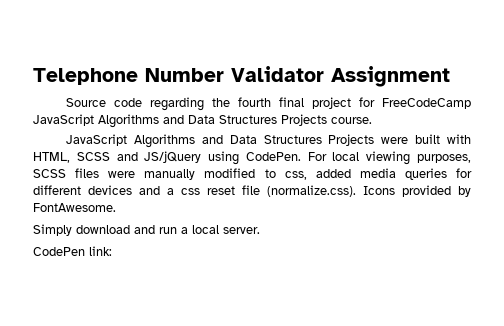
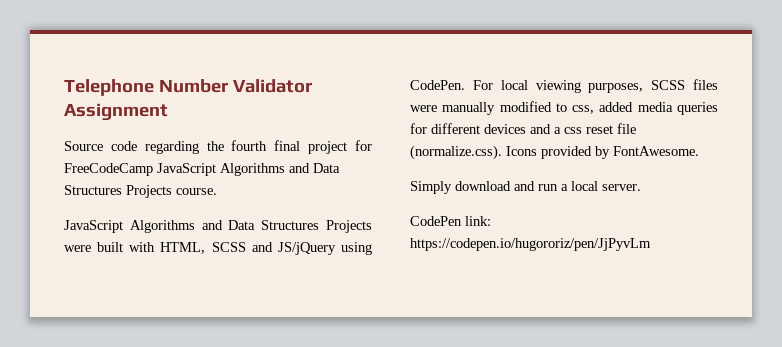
(112, 251) none -> [410,238,651,251] https://codepen.io/hugororiz/pen/JjPyvLm

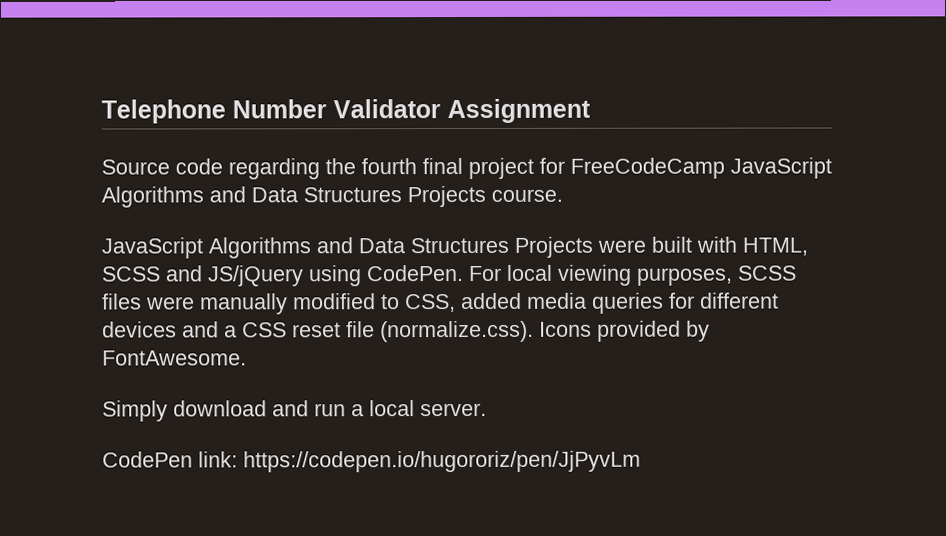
[572,105,595,114] css, -> [405,294,456,313] CSS,
[564,127,582,134] css -> [242,322,287,338] CSS

